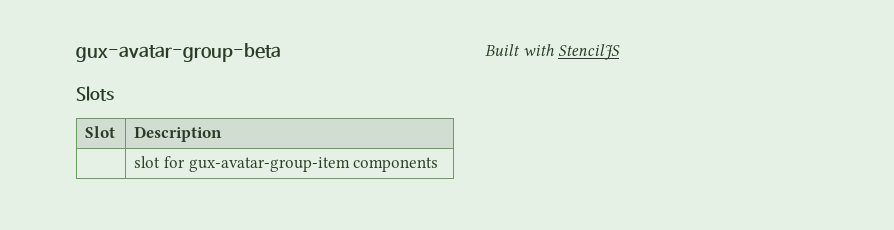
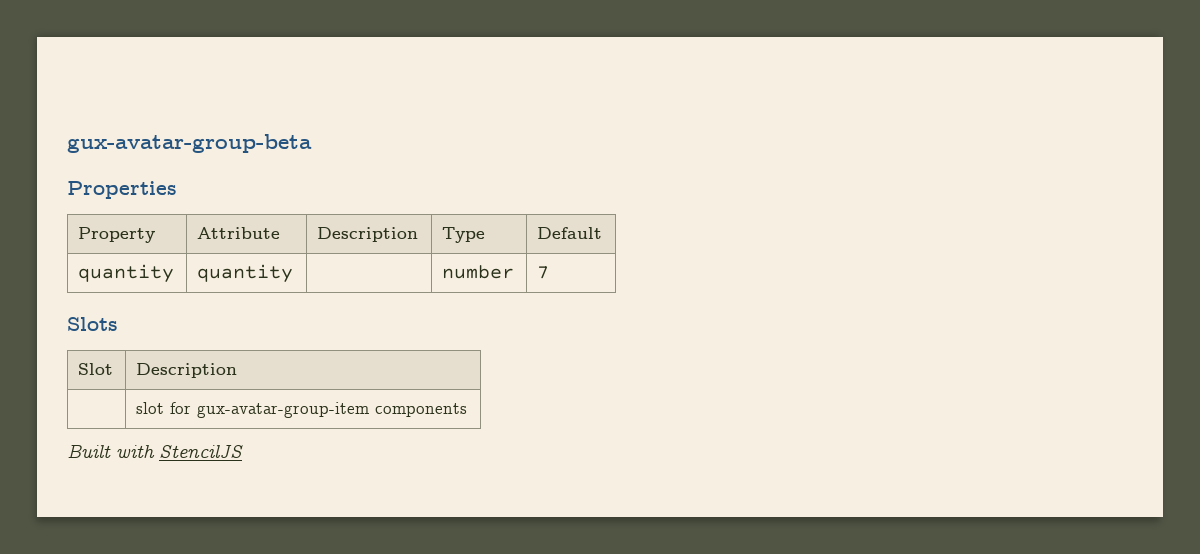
(281, 52) none -> [67,181,177,199] [78,227,156,243] [197,227,281,239] [317,227,419,242] [442,227,486,243] [537,227,603,239] [78,264,175,283] [197,264,294,283] [442,265,515,279] [537,266,550,279] // Properties // Property | Attribute | Description | Type | Default // quantity | quantity | | number | 7

